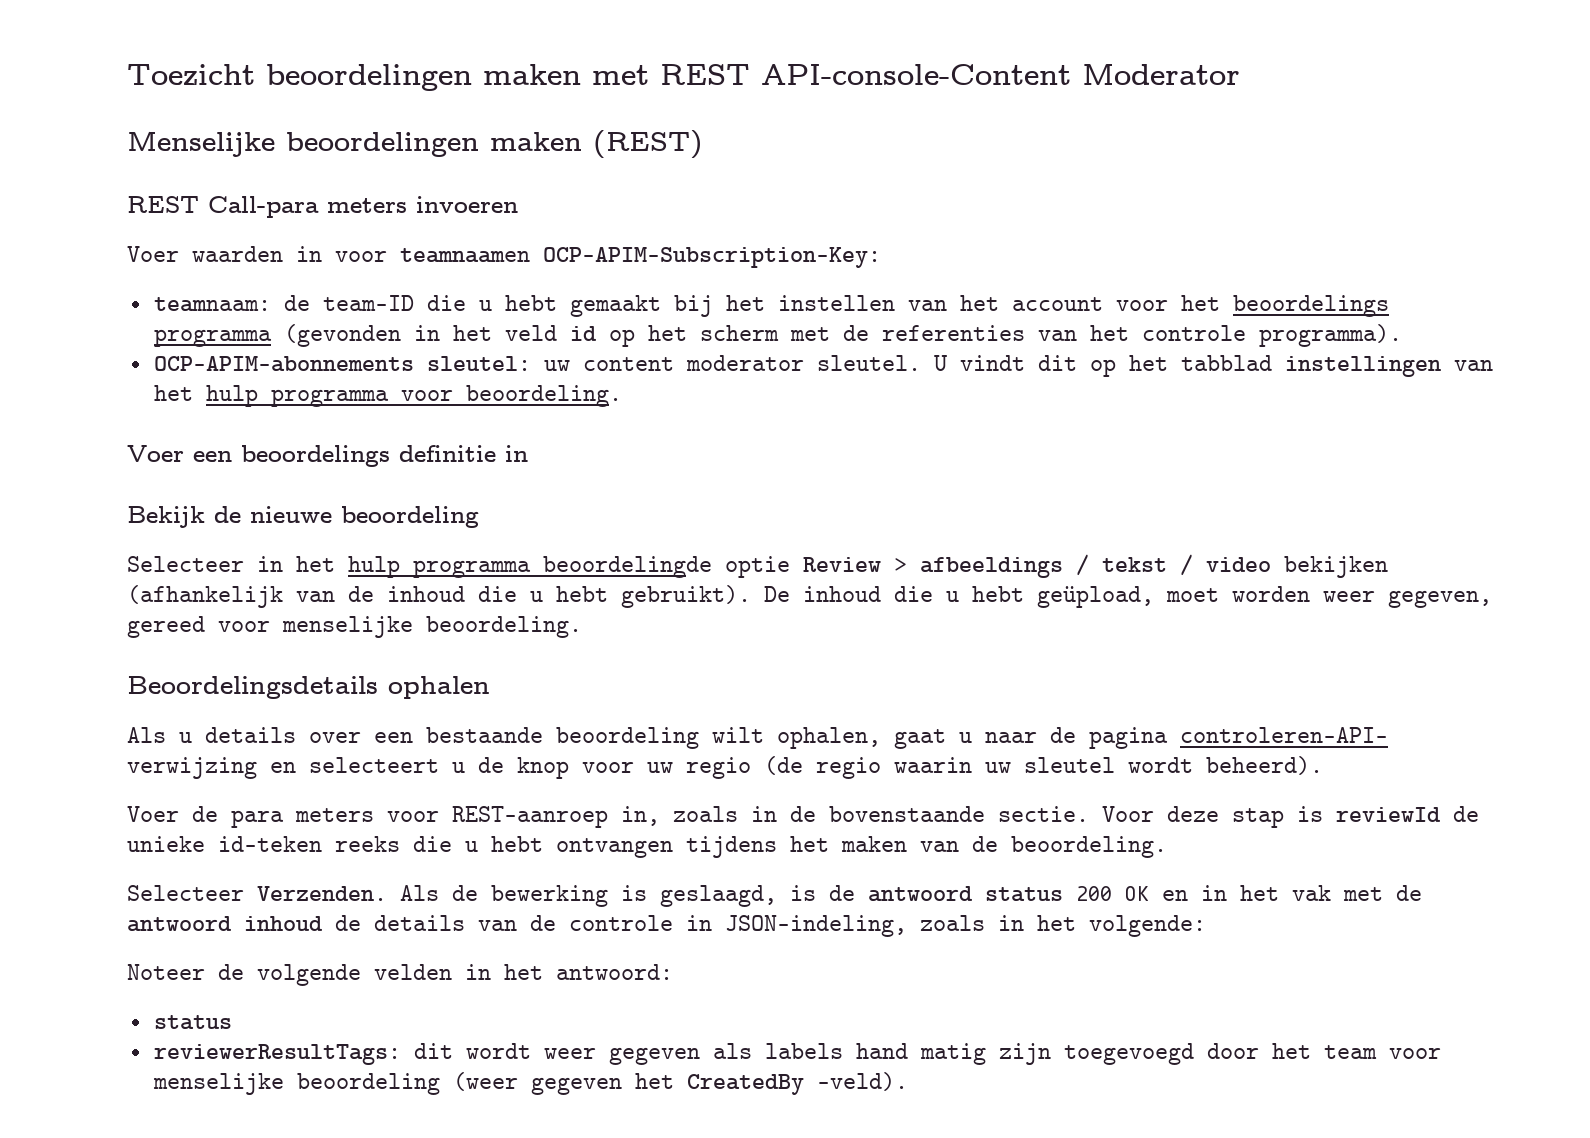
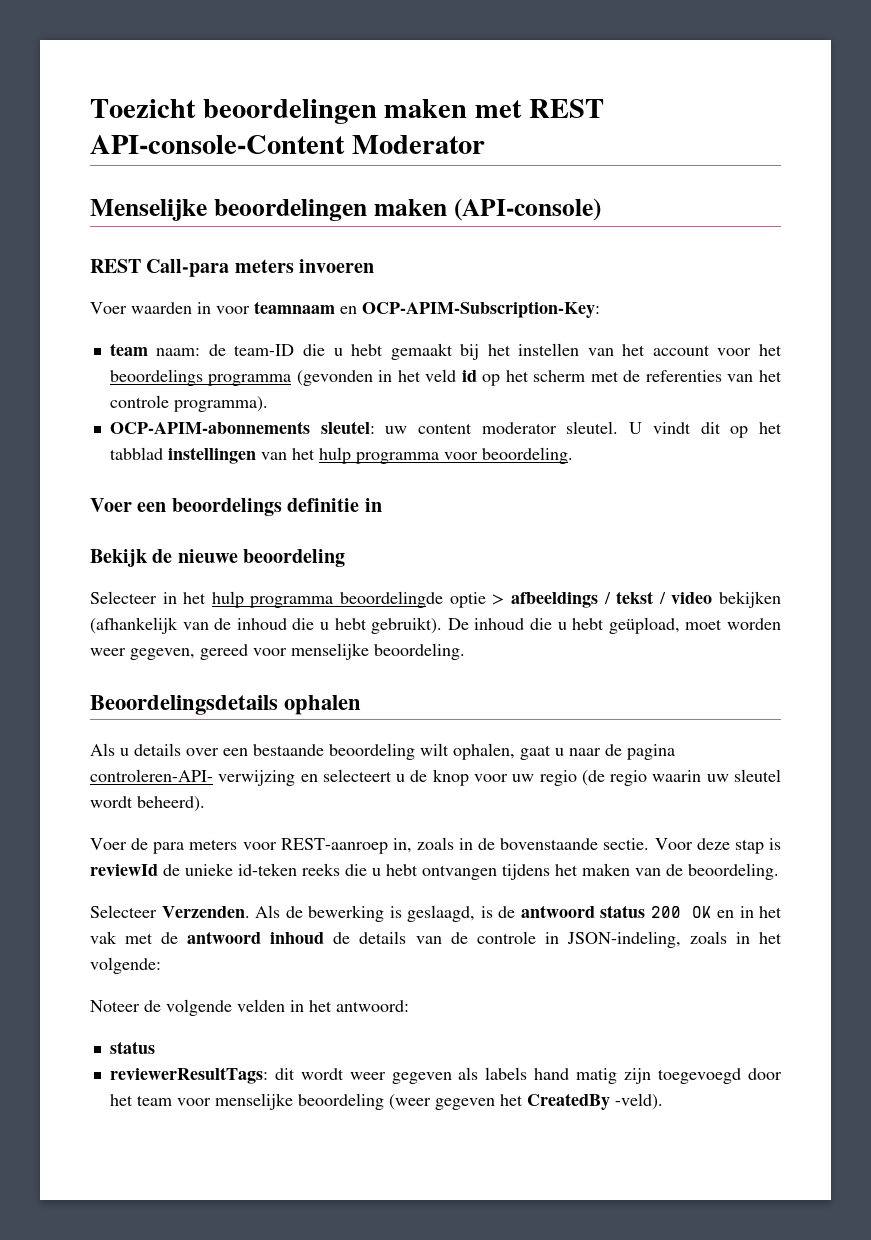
[593,130,703,159] (REST) -> [453,198,601,221] (API-console)
[400,248,530,263] teamnaamen -> [254,301,357,314] teamnaam en
[153,297,271,312] teamnaam: -> [109,343,201,356] team naam:
[803,557,881,572] Review -> (486, 600) none

